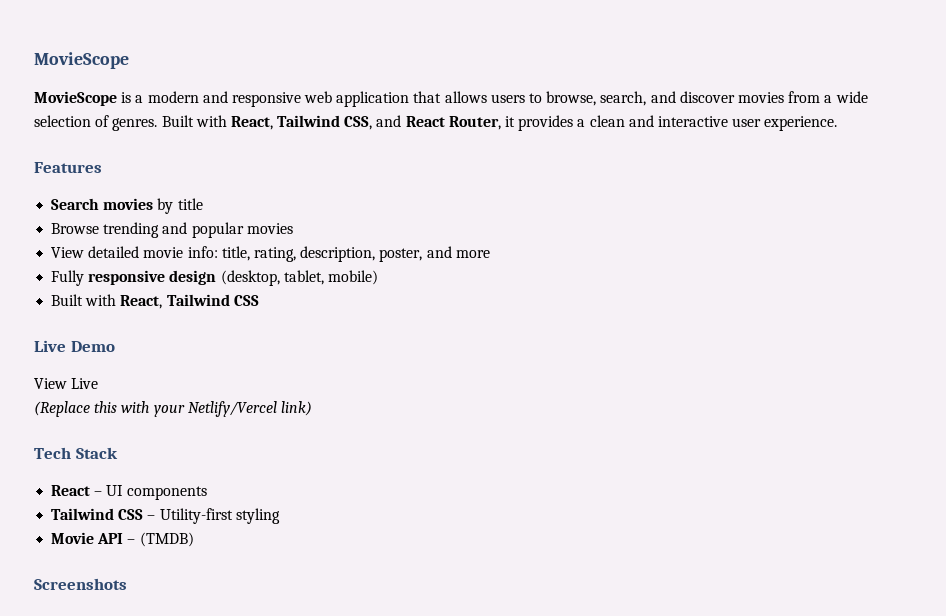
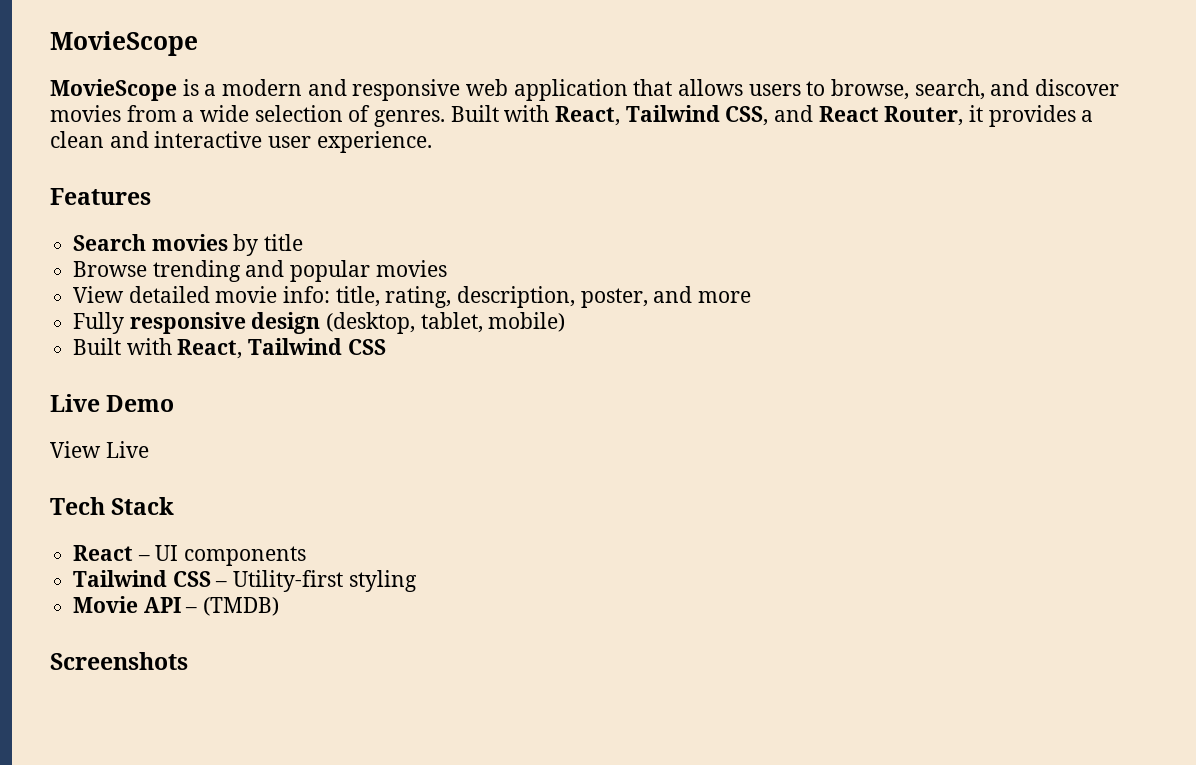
[34,401,312,417] // (Replace this with your Netlify/Vercel link) -> (149, 449) none

